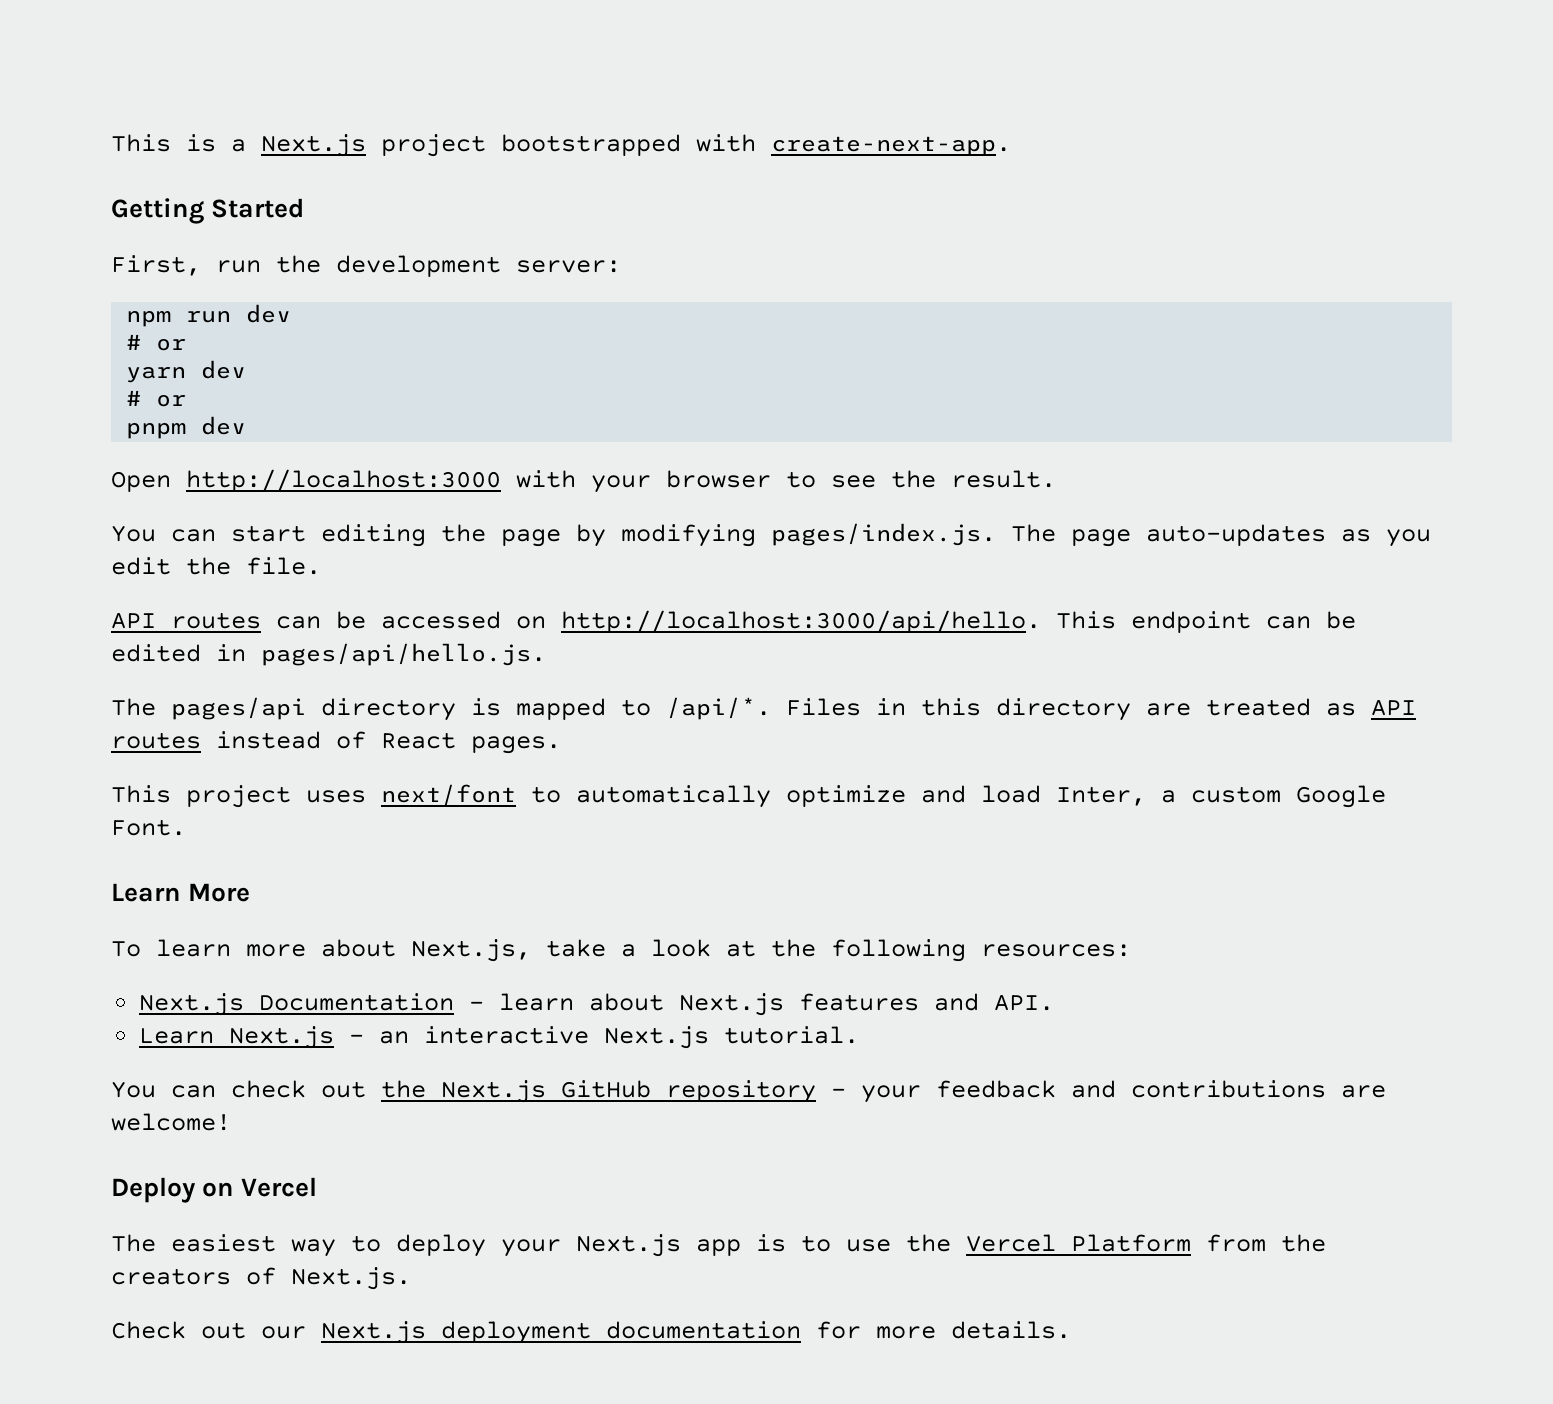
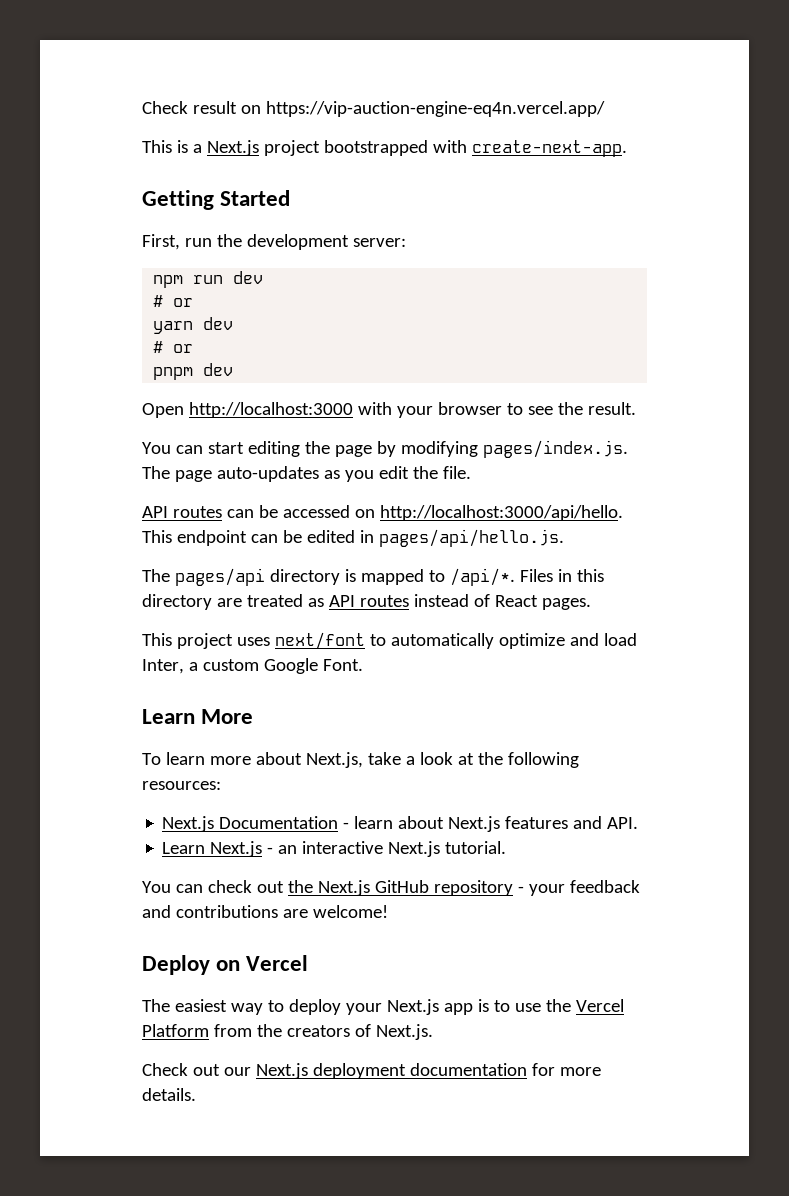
(111, 143) none -> [142,101,605,117] Check result on https://vip-auction-engine-eq4n.vercel.app/ //

